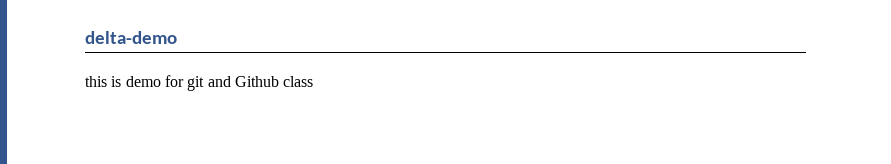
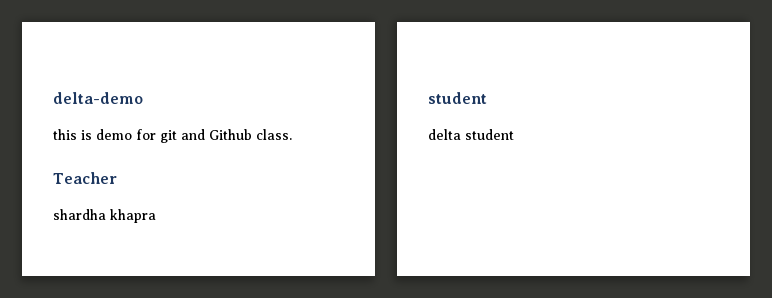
[283,76,314,87] class -> [256,129,292,140] [53,172,117,184] [53,209,156,223] [428,92,487,104] [428,129,514,140] class. // Teacher // shardha khapra // student // delta student

